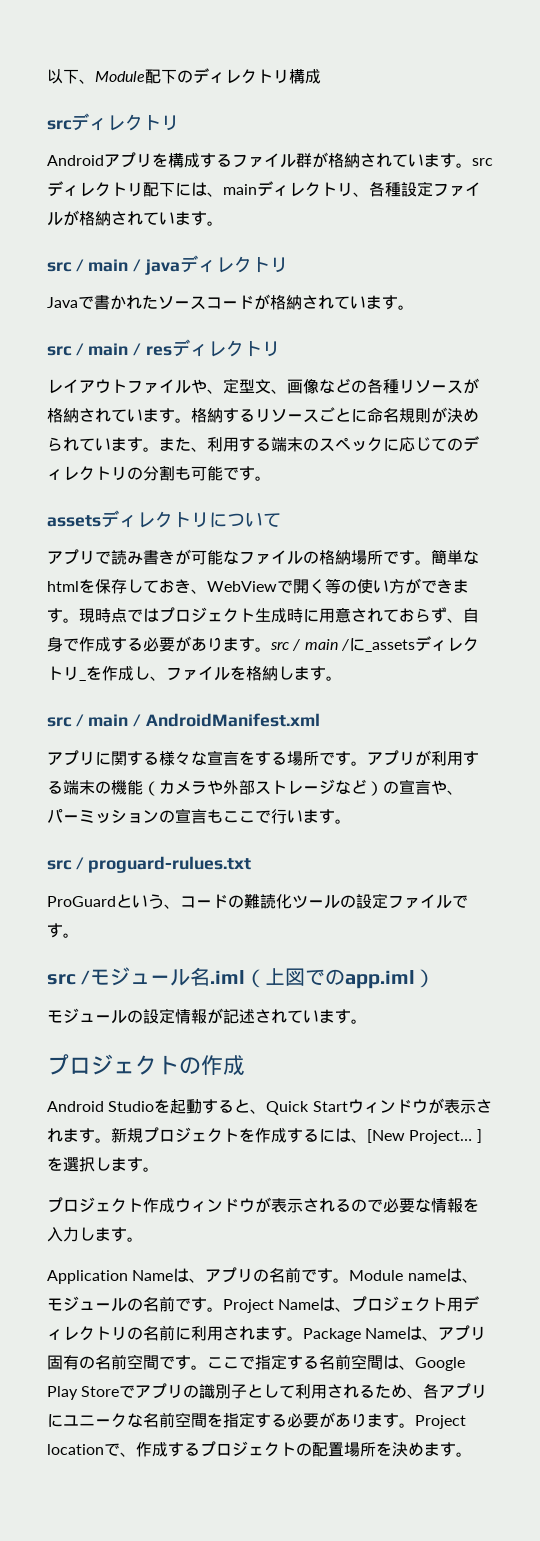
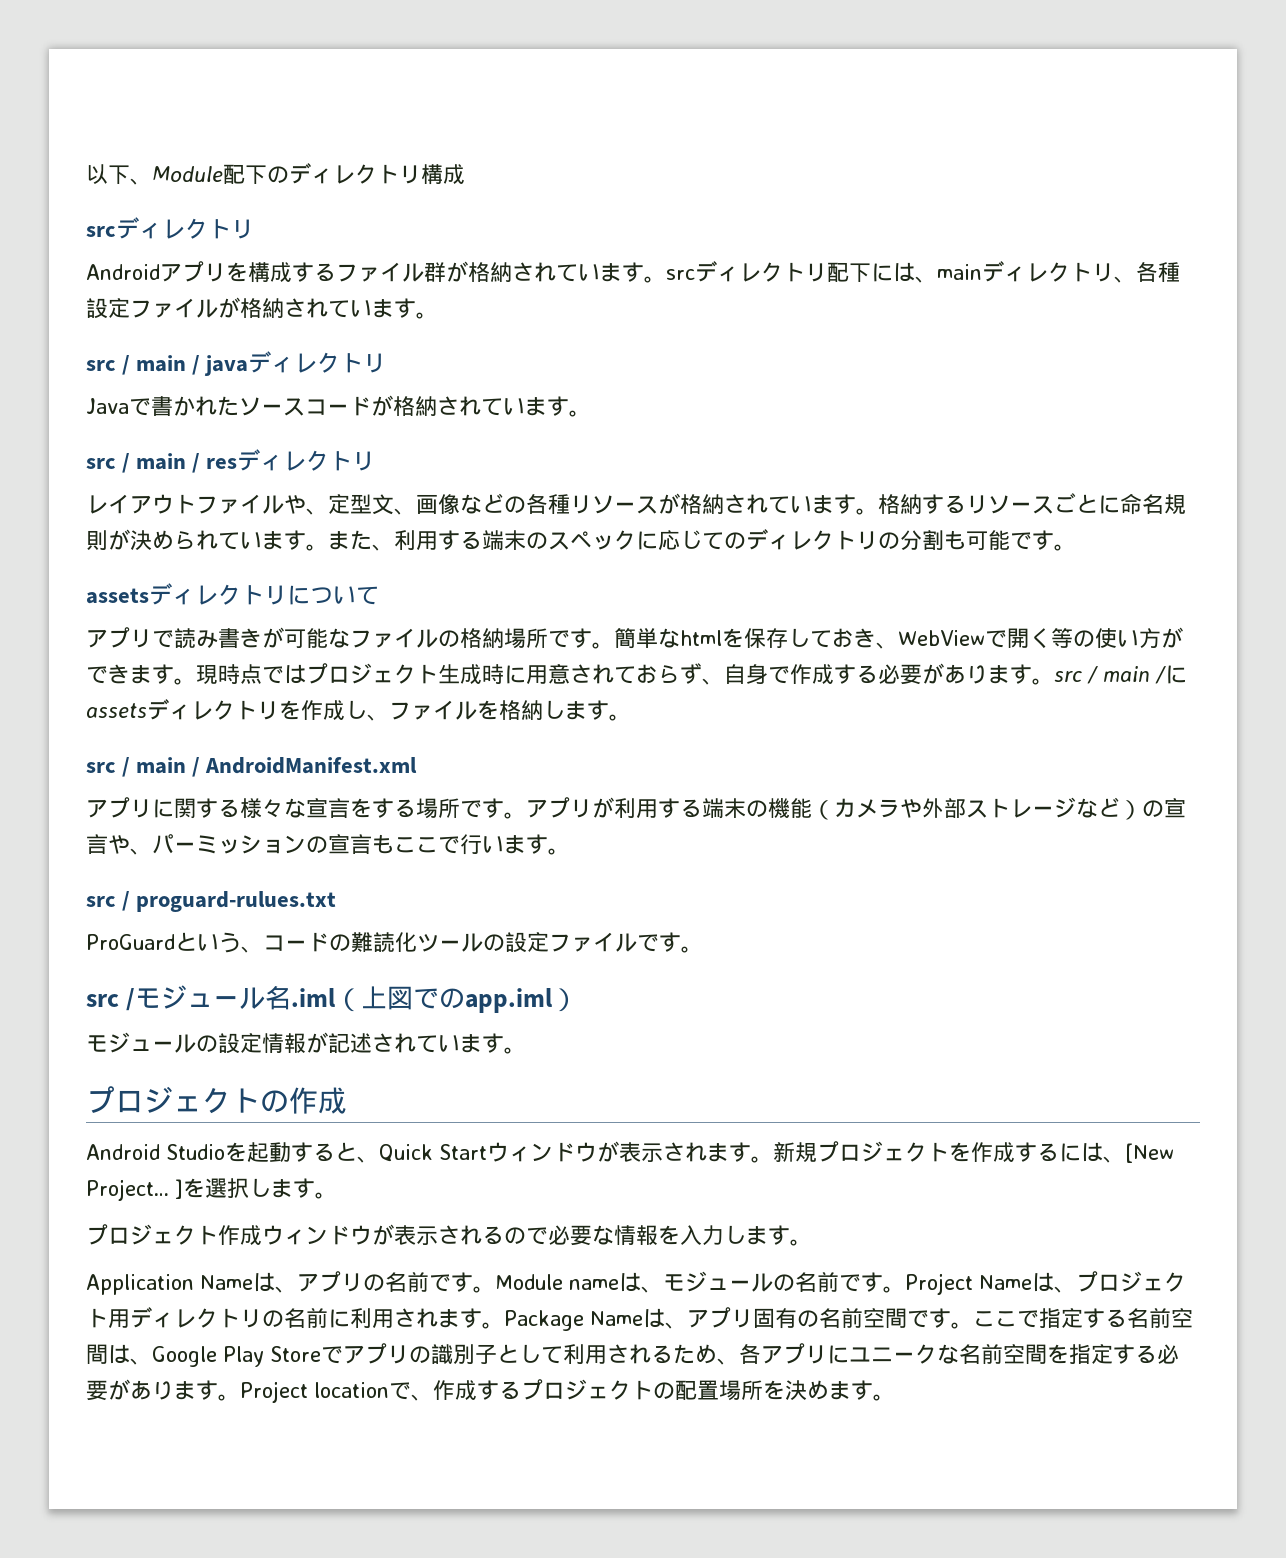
[364,636,479,652] [47,666,86,681] _assetsディレクトリ_ -> [86,699,279,720] assetsディレクトリ

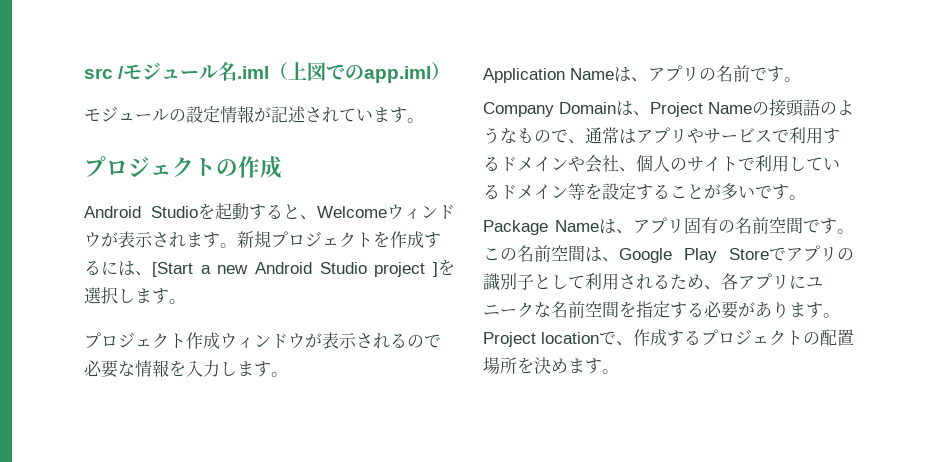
[86,163,465,185] [86,217,254,239] [86,261,1180,283] [86,297,438,319] [86,351,387,376] [86,395,591,417] [86,449,376,473] [86,493,1186,515] [86,529,1076,551] [86,583,379,605] [86,627,1183,649] [86,663,1187,685] [86,699,631,721] [86,757,418,777] [86,797,1186,820] [86,834,570,855] [86,891,337,912] [86,932,703,953] 以下、Module配下のディレクトリ構成 // srcディレクトリ // Androidアプリを構成するファイル群が格納されています。srcディレクトリ配下には、mainディレクトリ、各種設定ファイルが格納されています。 // src / main / javaディレクトリ // Javaで書かれたソースコードが格納されています。 // src / main / resディレクトリ // レイアウトファイルや、定型文、画像などの各種リソースが格納されています。格納するリソースごとに命名規則が決められています。また、利用する端末のスペックに応じてのディレクトリの分割も可能です。 // assetsディレクトリについて // アプリで読み書きが可能なファイルの格納場所です。簡単なhtmlを保存しておき、WebViewで開く等の使い方ができます。現時点ではプロジェクト生成時に用意されておらず、自身で作成する必要があります。src / main /にassetsディレクトリを作成し、ファイルを格納します。 // src / main / AndroidManifest.xml // アプリに関する様々な宣言をする場所です。アプリが利用する端末の機能（カメラや外部ストレージなど）の宣言や、パーミッションの宣言もここで行います。 // src / proguard-rulues.txt // ProGuardという、コードの難読化ツールの設定ファイルです。 // -> (84, 73) none
[379,1144,487,1162] Quick Start -> [317,206,387,218] Welcome
[1125,1143,1174,1163] [86,1179,169,1201] [New Project… -> [152,262,426,277] [Start a new Android Studio project
[495,1271,1186,1295] [86,1307,504,1329] Module nameは、モジュールの名前です。Project Nameは、プロジェクト用ディレクトリの名前に利用されます。 -> [483,99,854,117] [483,127,840,144] [483,155,840,173] [483,183,806,200] // Company Domainは、Project Nameの接頭語のようなもので、通常はアプリやサービスで利用するドメインや会社、個人のサイトで利用しているドメイン等を設定することが多いです。 //
[995,1308,1127,1328] こで指定する -> [500,248,517,261] の

